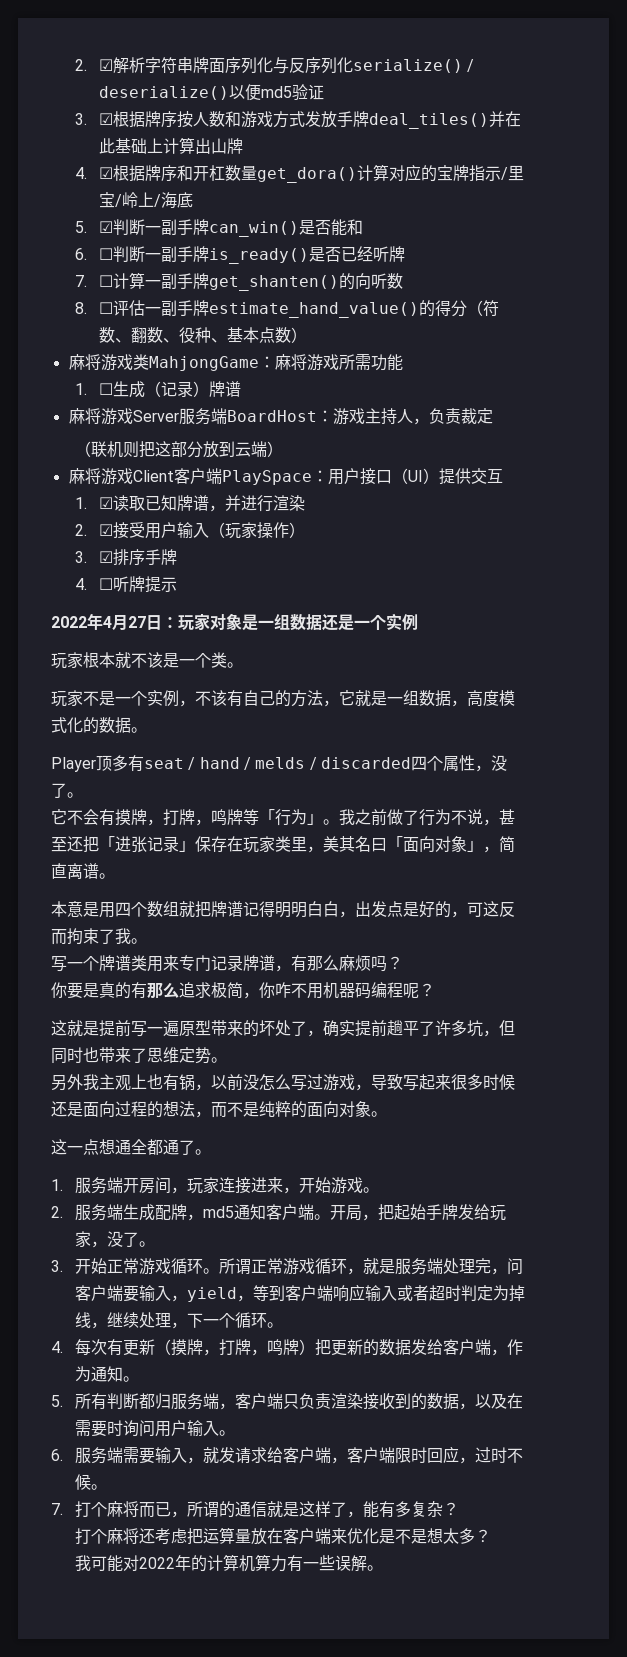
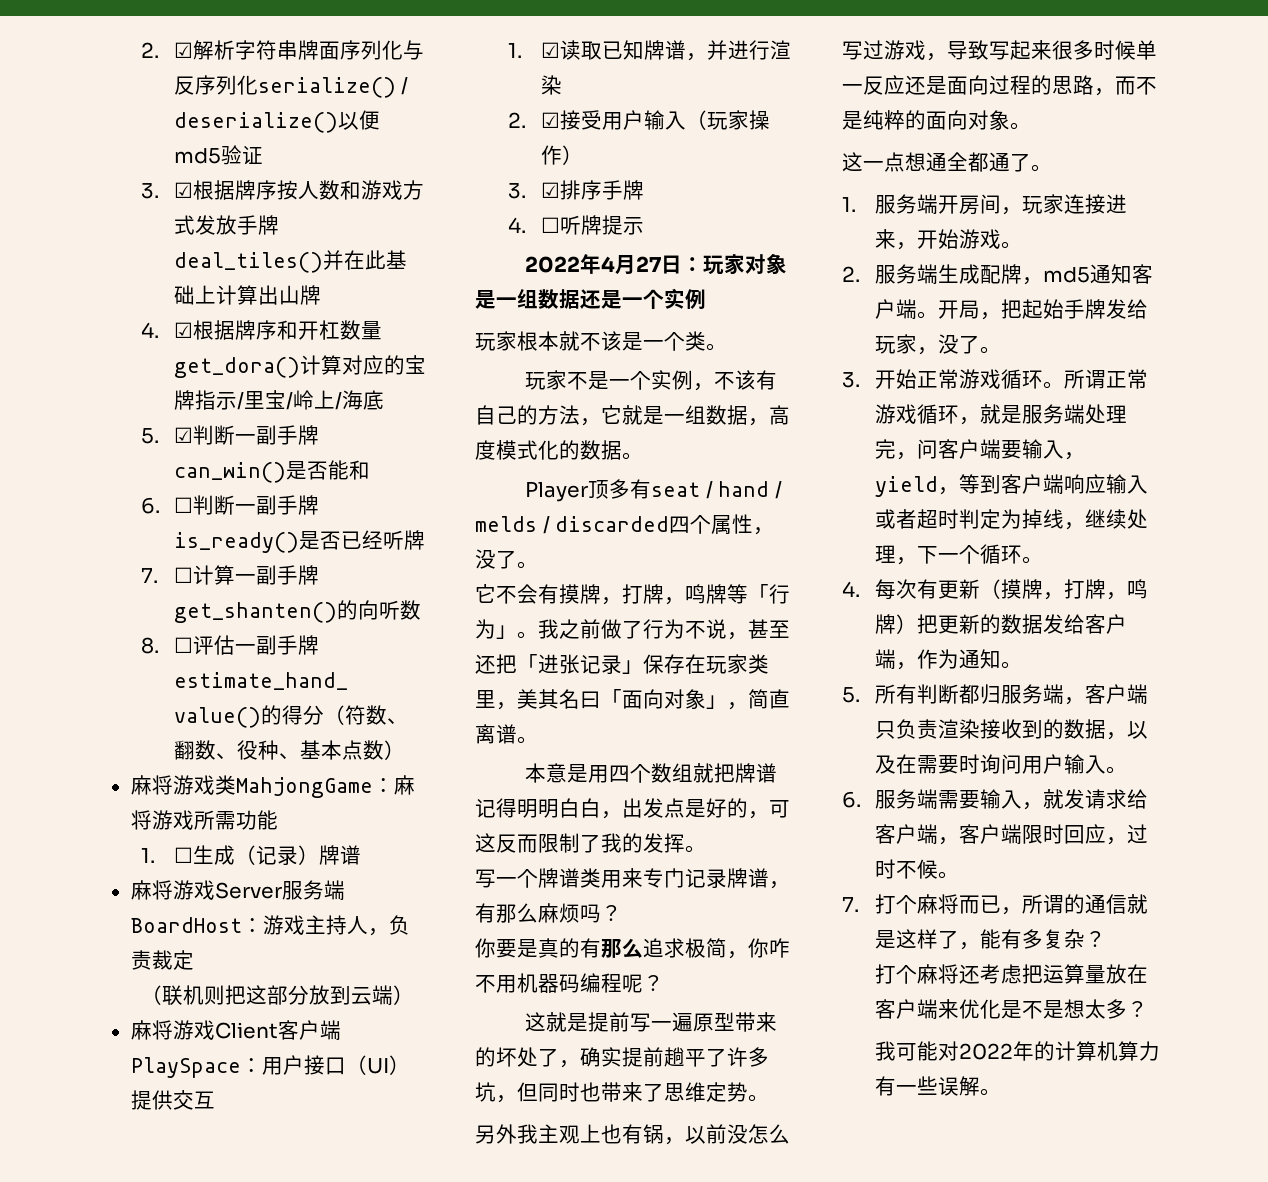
[67,928,131,945] 拘束了我 -> [538,833,685,853] 限制了我的发挥
(515, 1082) none -> [1136,40,1157,60] [842,75,905,95] 单一反应
[163,1101,195,1117] 想法 -> [1052,75,1094,95] 思路

